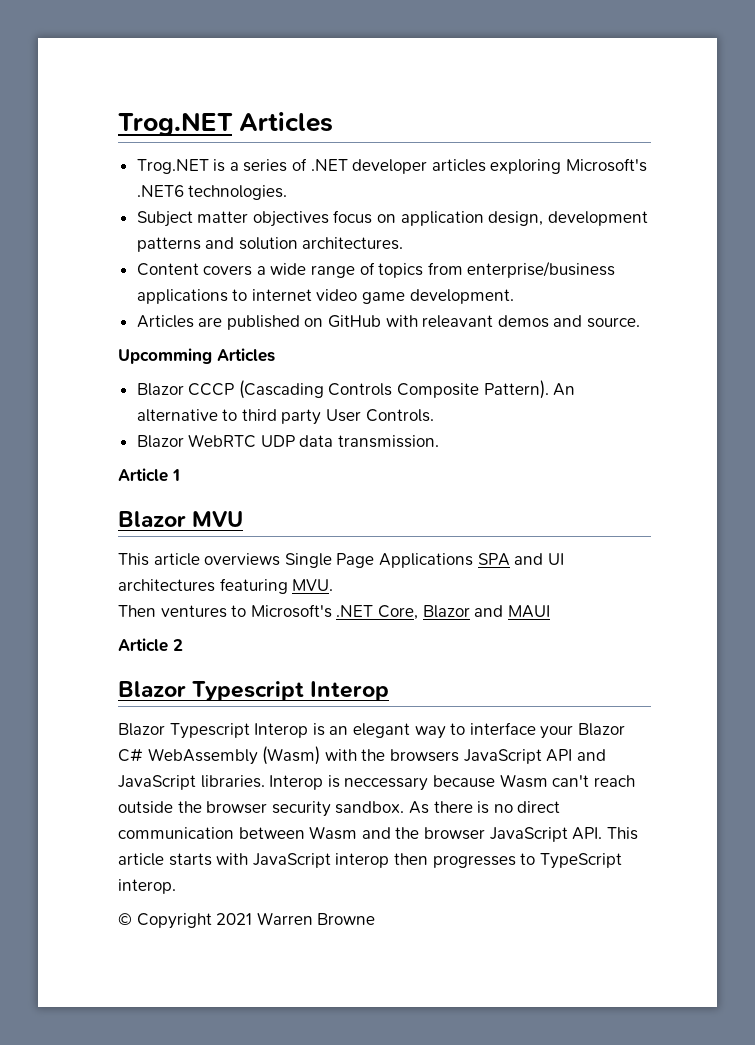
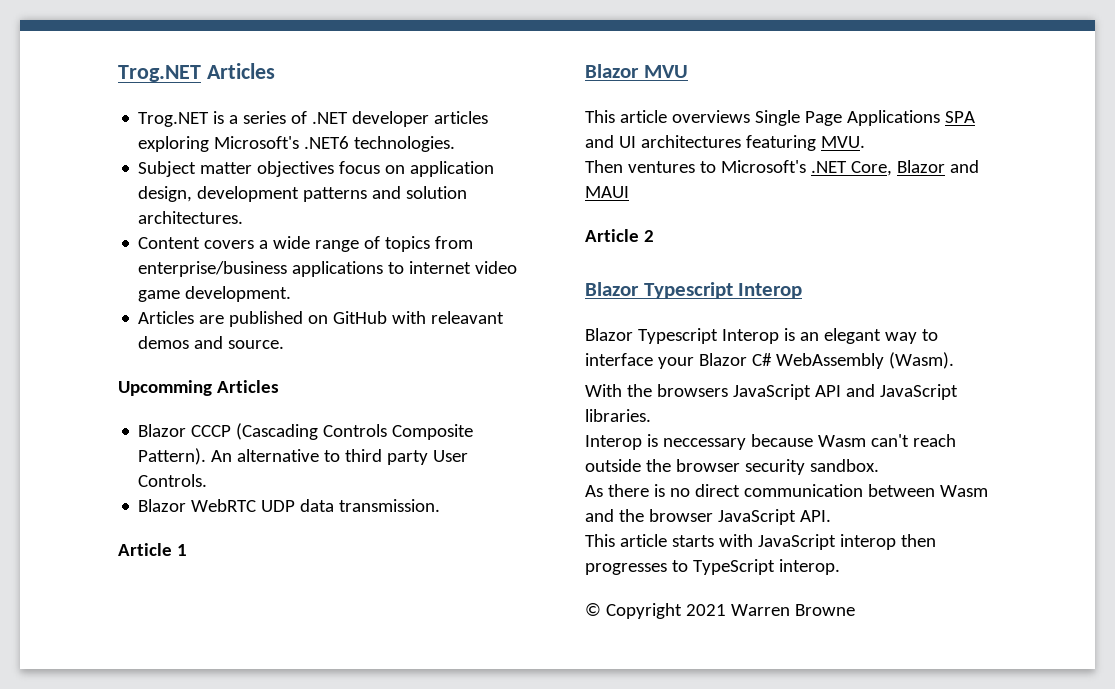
[262,746,357,765] (Wasm) with -> [888,352,954,369] [585,384,622,397] (Wasm). // With
(265, 781) none -> (651, 415) //
(405, 807) none -> (879, 465) //
(603, 833) none -> (831, 516) //

